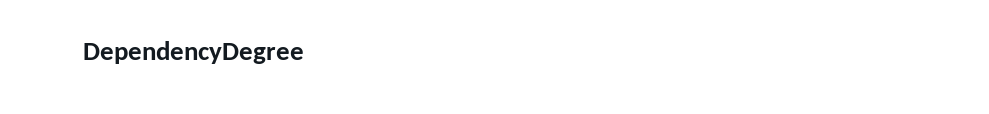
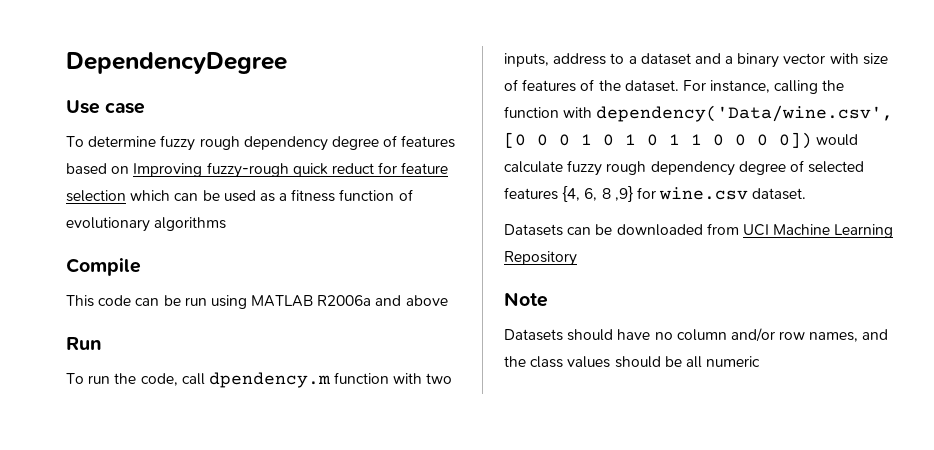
(304, 52) none -> [66,100,146,114] [66,135,456,151] [66,162,449,178] [66,189,413,202] [66,217,227,232] [66,258,141,276] [66,295,448,309] [66,337,102,350] [66,372,453,388] [504,53,888,68] [504,79,845,94] [504,105,894,122] [504,132,859,149] [504,160,865,176] [504,186,807,202] [504,223,894,238] [504,251,577,266] [504,292,548,307] [504,328,889,342] [504,356,761,368] // Use case // To determine fuzzy rough dependency degree of features based on Improving fuzzy-rough quick reduct for feature selection which can be used as a fitness function of evolutionary algorithms // Compile // This code can be run using MATLAB R2006a and above // Run // To run the code, call dpendency.m function with two inputs, address to a dataset and a binary vector with size of features of the dataset. For instance, calling the function with dependency('Data/wine.csv', [0 0 0 1 0 1 0 1 1 0 0 0 0]) would calculate fuzzy rough dependency degree of selected features {4, 6, 8 ,9} for wine.csv dataset. // Datasets can be downloaded from UCI Machine Learning Repository // Note // Datasets should have no column and/or row names, and the class values should be all numeric

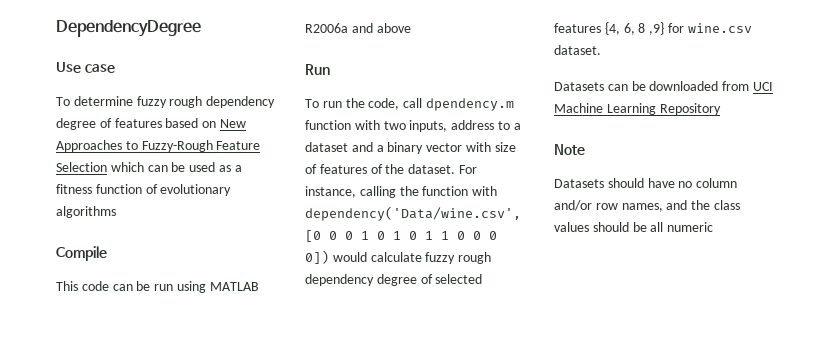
[133,162,449,178] [66,190,126,202] Improving fuzzy-rough quick reduct for feature selection -> [219,119,246,128] [56,140,261,152] [56,162,107,172] New Approaches to Fuzzy-Rough Feature Selection

